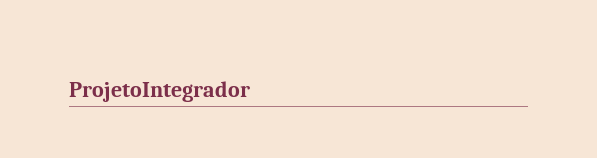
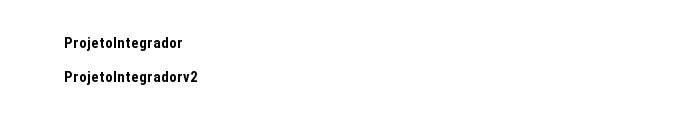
(250, 91) none -> [64,71,197,85] // ProjetoIntegradorv2

